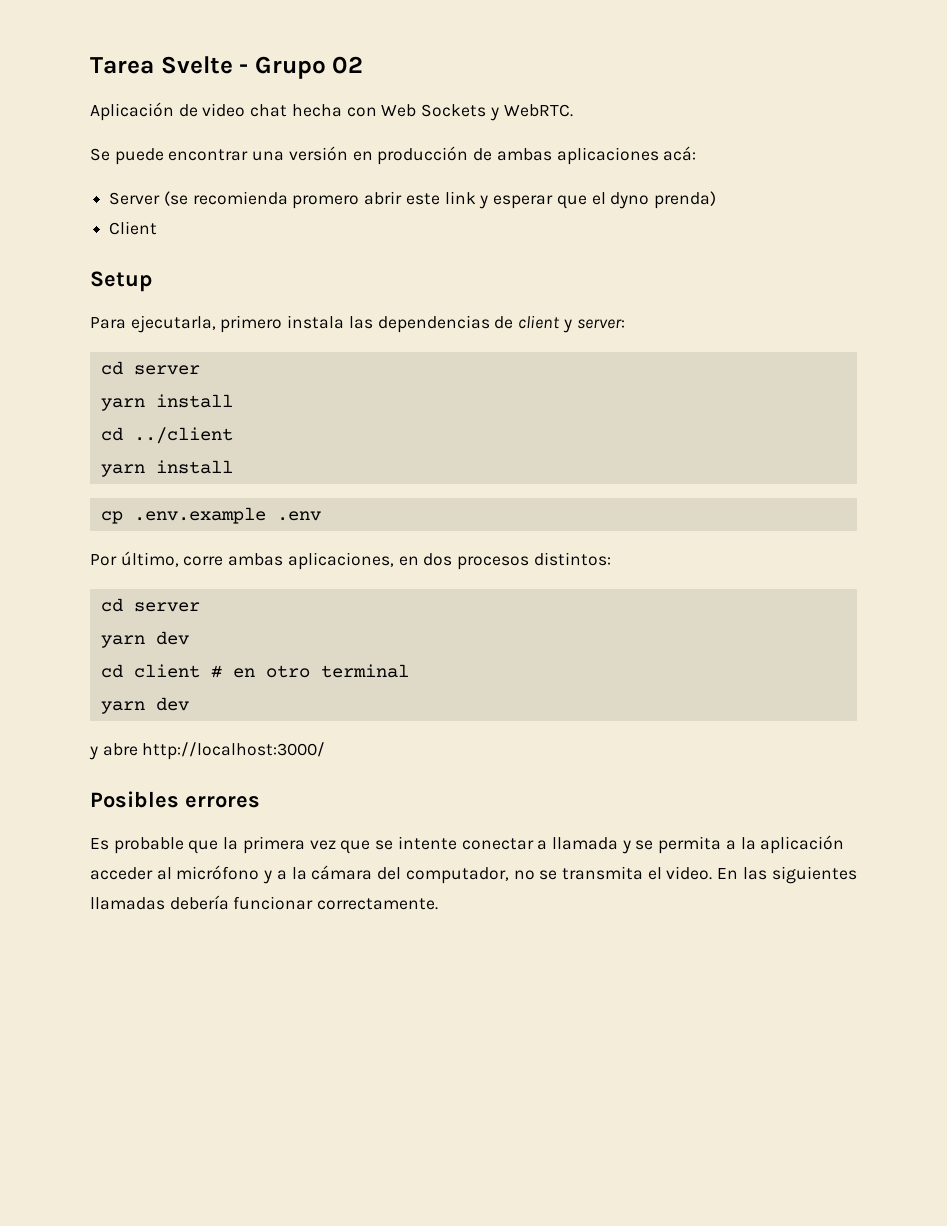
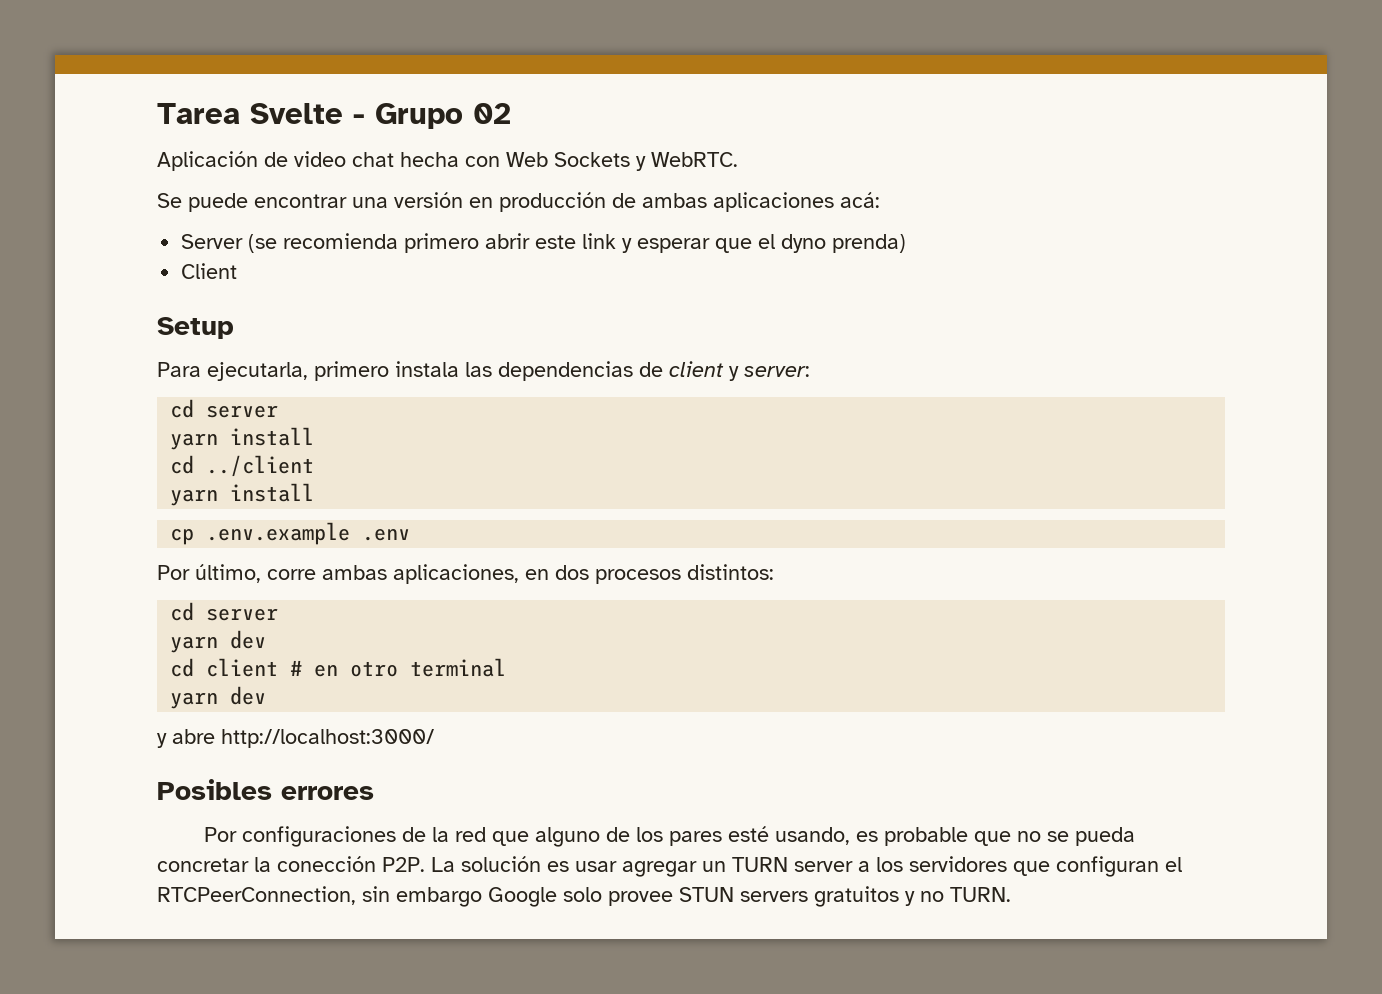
[292,195,360,209] promero -> [404,233,480,253] primero
[90,835,845,854] [90,865,857,884] [90,895,439,910] Es probable que la primera vez que se intente conectar a llamada y se permita a la aplicación acceder al micrófono y a la cámara del computador, no se transmita el video. En las siguientes llamadas debería funcionar correctamente. -> [203,826,1135,847] [157,856,1182,877] [157,886,1011,907] Por configuraciones de la red que alguno de los pares esté usando, es probable que no se pueda concretar la conección P2P. La solución es usar agregar un TURN server a los servidores que configuran el RTCPeerConnection, sin embargo Google solo provee STUN servers gratuitos y no TURN.

